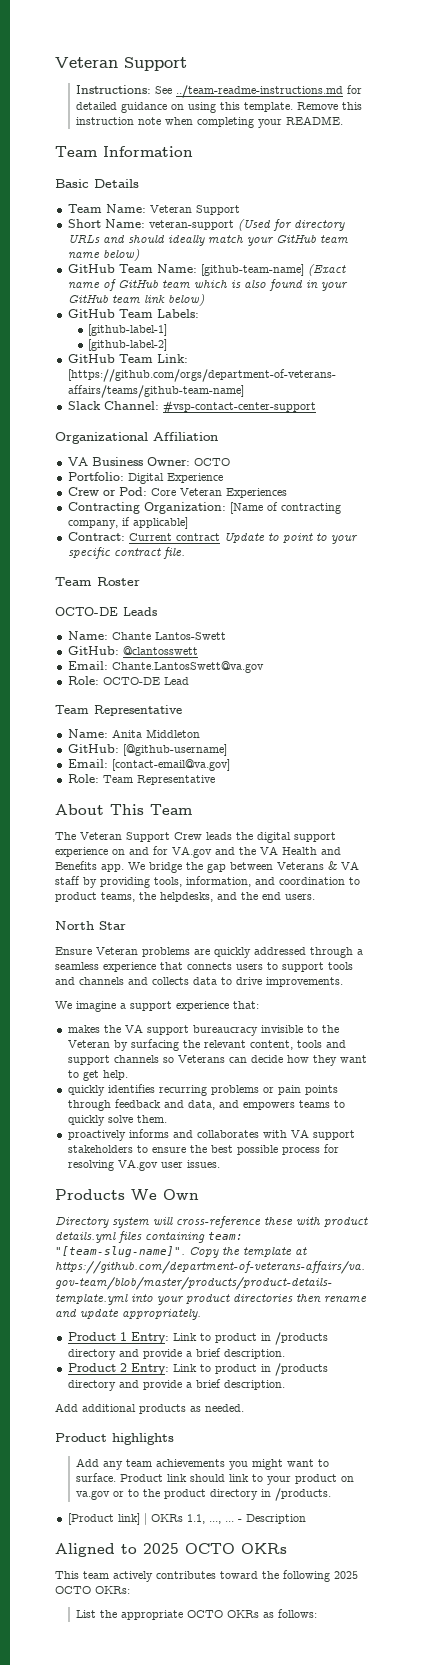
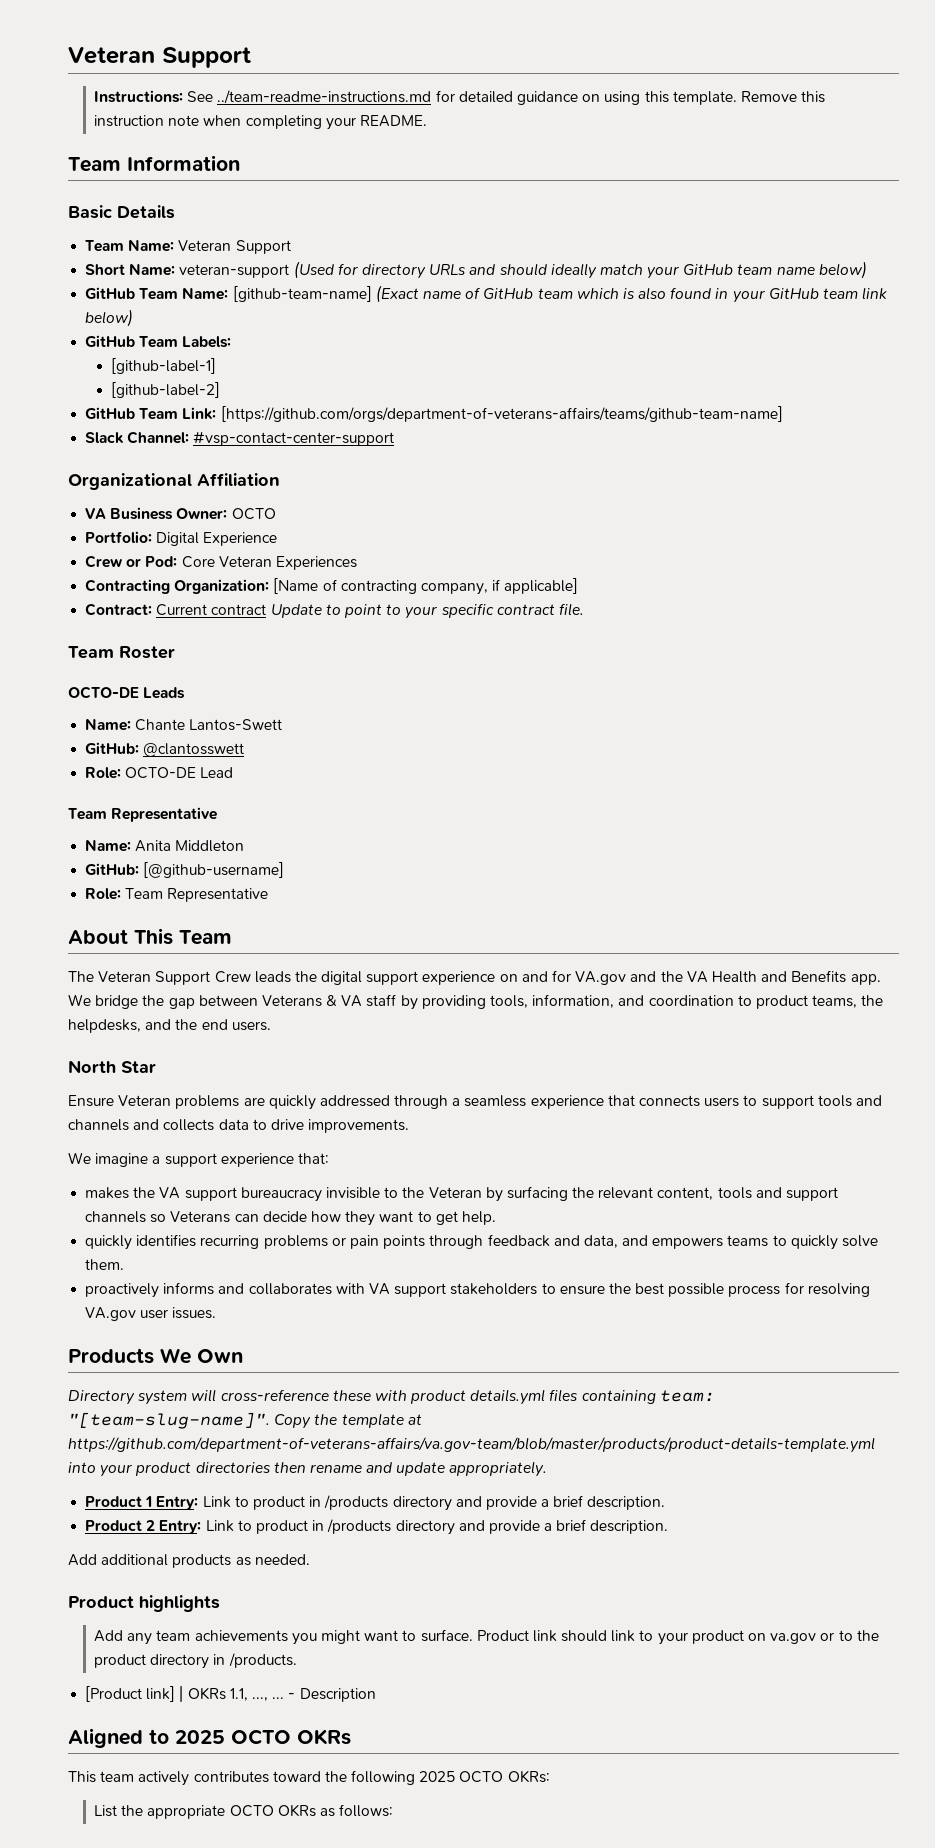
[67,661,264,673] // Email: Chante.LantosSwett@va.gov -> (245, 750) none
[67,759,230,771] // Email: [contact-email@va.gov] -> (285, 870) none

